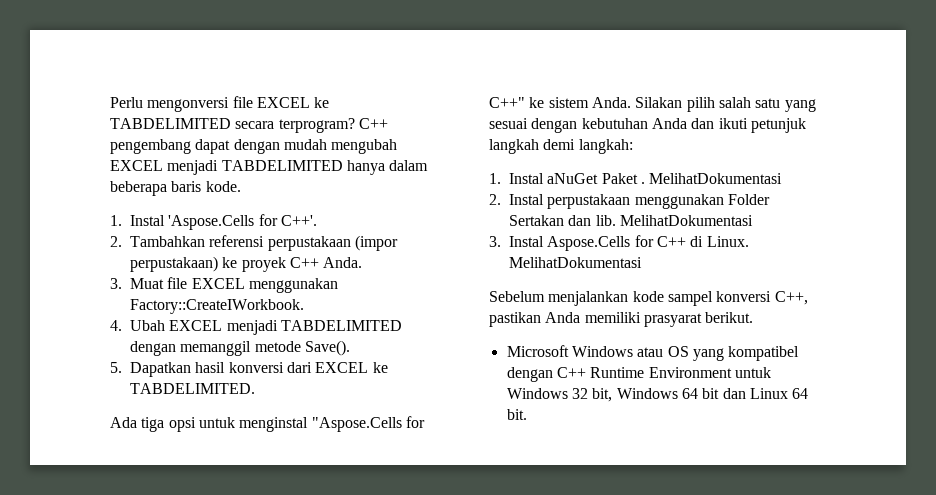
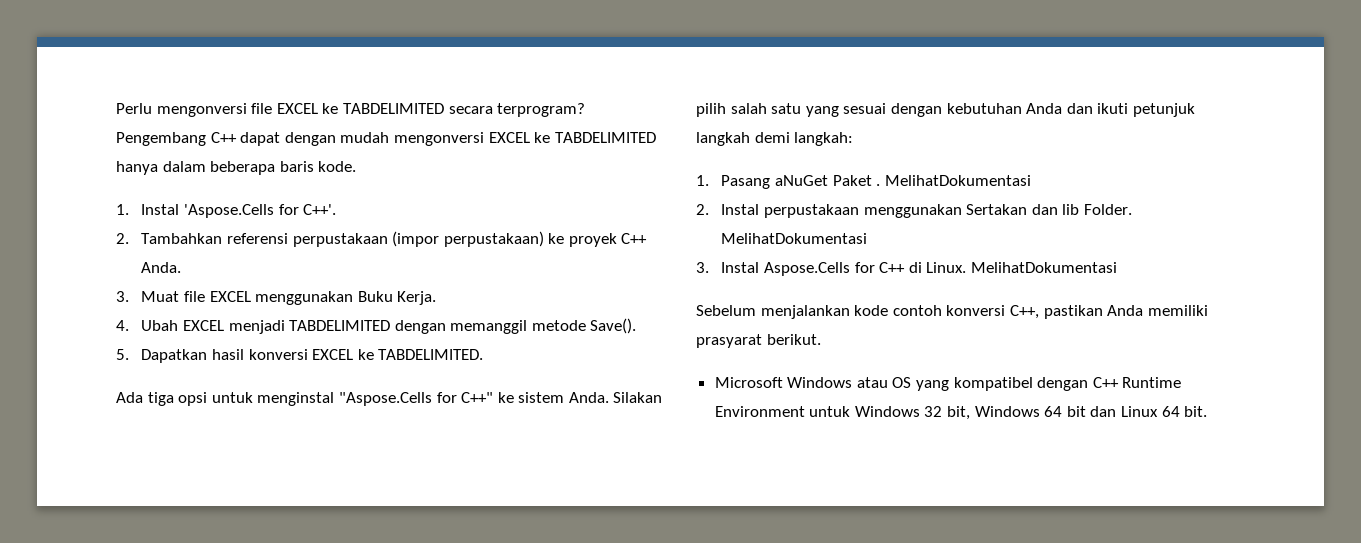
[358,118,388,129] [110,139,191,154] C++ pengembang -> [116,132,237,146] Pengembang C++
[331,139,398,154] [110,160,219,175] mengubah EXCEL menjadi -> [393,132,551,146] mengonversi EXCEL ke
[130,299,304,314] Factory::CreateIWorkbook. -> [357,291,437,305] Buku Kerja.
[286,362,312,373] dari -> (308, 354) none
[509,173,544,184] Instal -> [721,175,771,189] Pasang
[727,194,770,205] Folder -> (962, 211) none
[595,215,616,226] lib. -> [1062,204,1132,215] lib Folder.
[667,291,713,306] sampel -> [892,305,942,316] contoh

